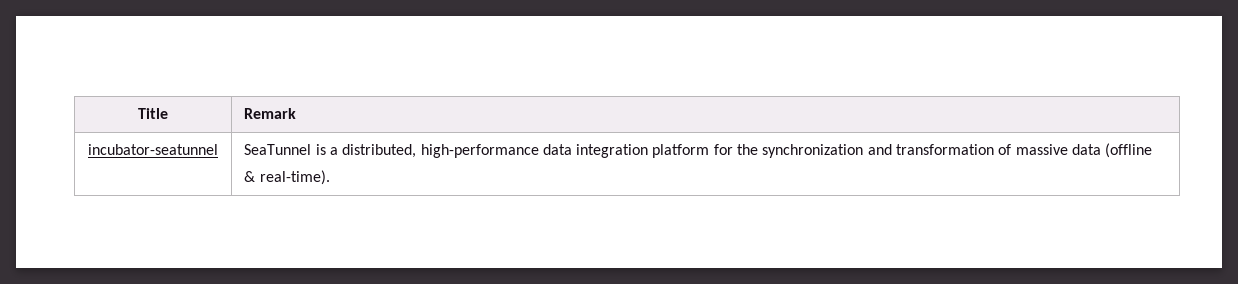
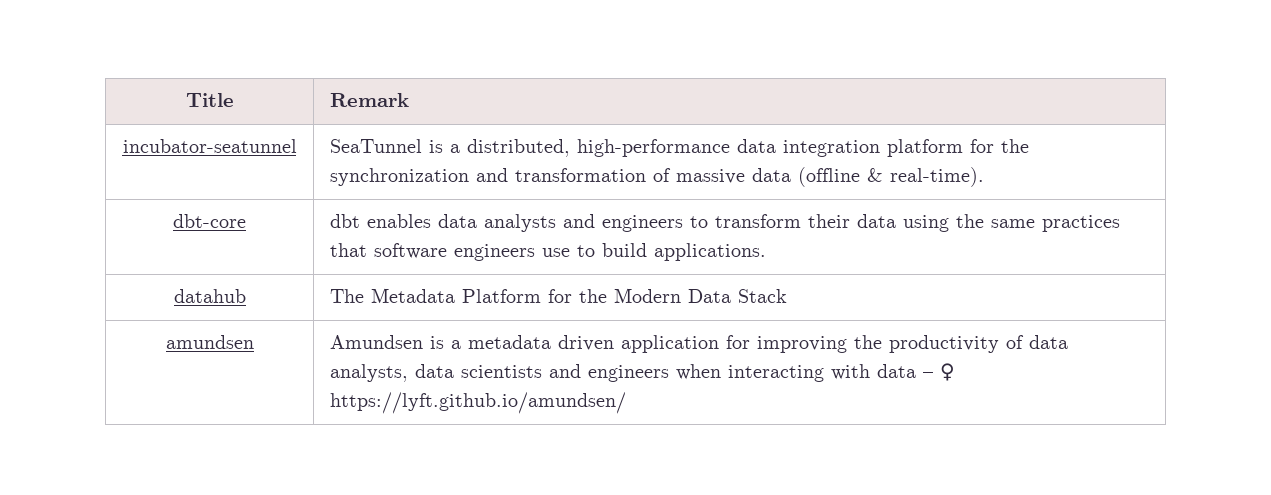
(330, 177) none -> [173,214,246,228] [329,214,1120,232] [329,243,766,261] [173,289,246,303] [329,288,787,303] [165,335,254,349] [329,335,1068,353] [329,363,955,382] [329,392,626,414] // dbt-core | dbt enables data analysts and engineers to transform their data using the same practices that software engineers use to build applications. // datahub | The Metadata Platform for the Modern Data Stack // amundsen | Amundsen is a metadata driven application for improving the productivity of data analysts, data scientists and engineers when interacting with data – ♀ https://lyft.github.io/amundsen/

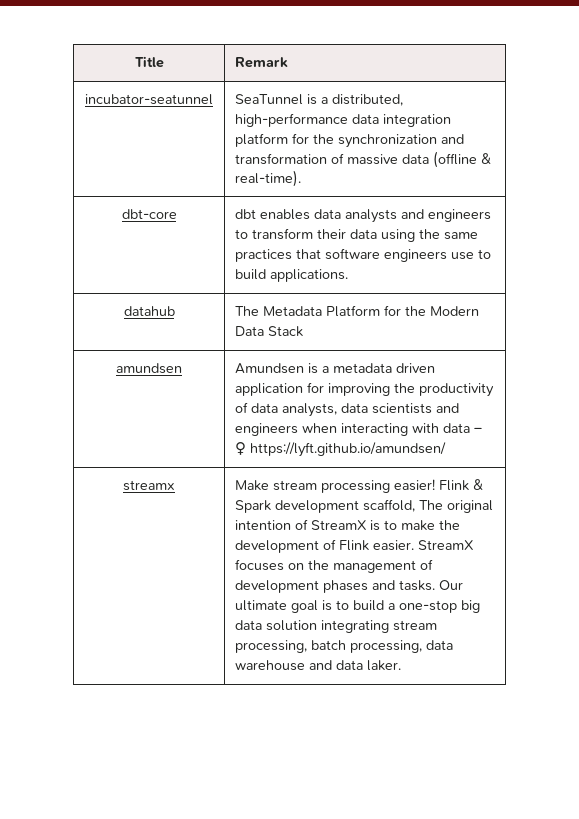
(626, 403) none -> [123,480,175,491] [235,479,484,493] [235,499,494,513] [235,519,461,531] [235,539,475,553] [235,559,434,573] [235,580,464,593] [235,600,481,613] [235,620,438,633] [235,640,454,653] [235,660,402,671] // streamx | Make stream processing easier! Flink & Spark development scaffold, The original intention of StreamX is to make the development of Flink easier. StreamX focuses on the management of development phases and tasks. Our ultimate goal is to build a one-stop big data solution integrating stream processing, batch processing, data warehouse and data laker.

